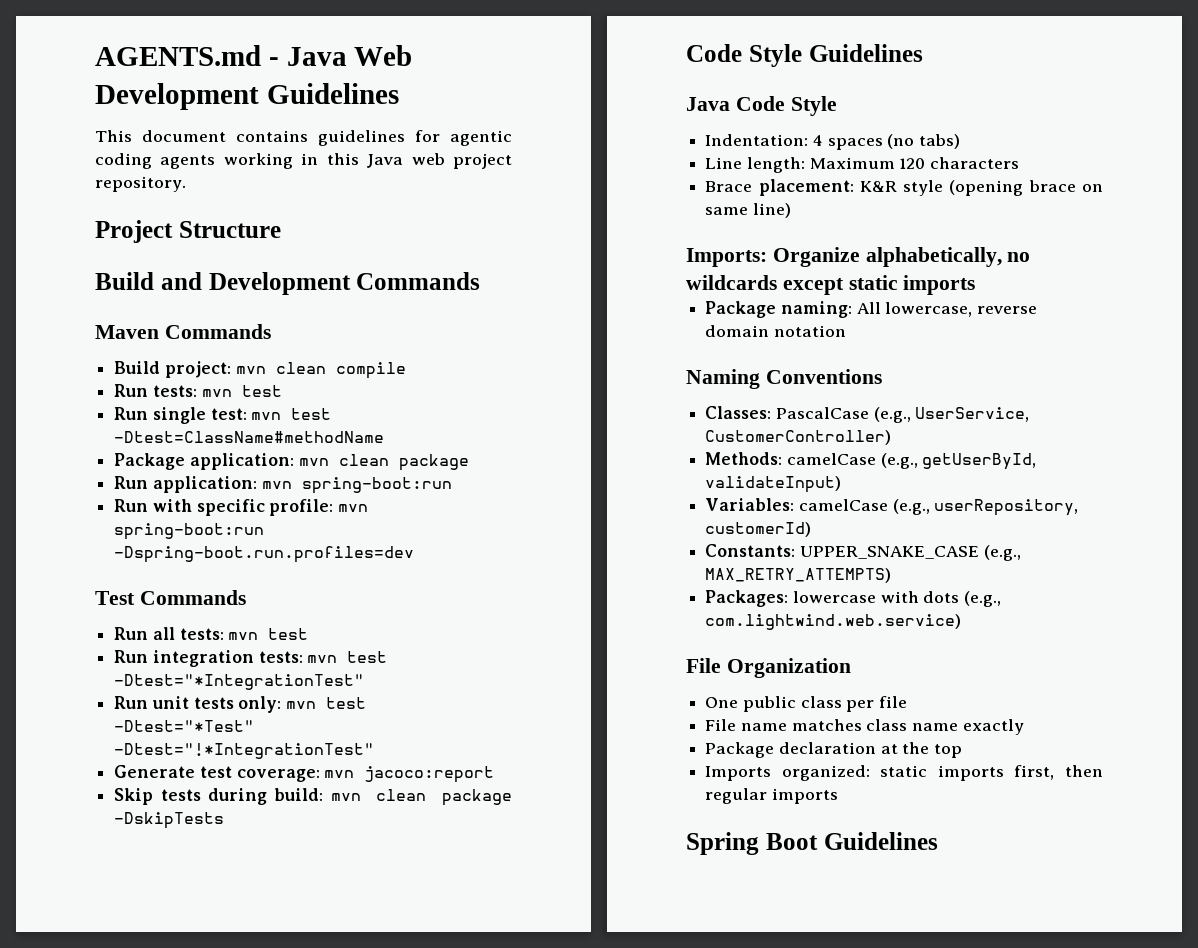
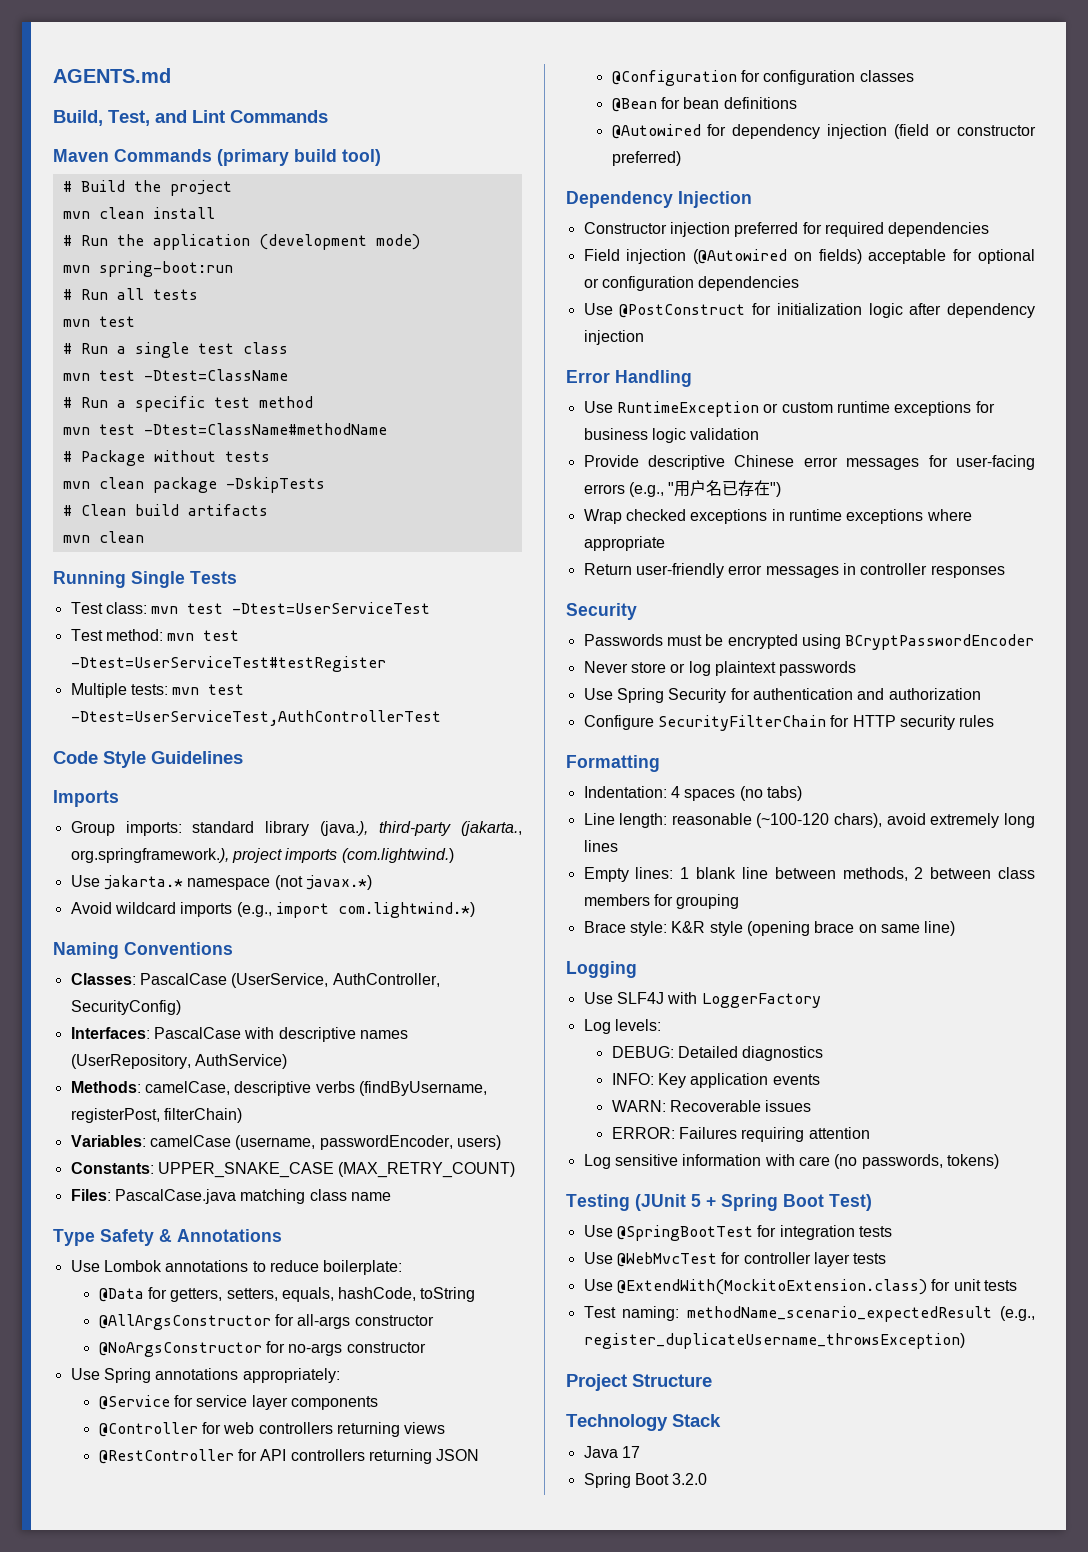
[268,45,413,66] [95,83,399,110] [95,130,512,146] [95,153,512,169] [95,176,186,192] [95,220,281,243] [95,272,481,295] [95,324,271,339] [114,361,406,379] [114,384,282,397] [114,407,332,424] [114,431,385,443] [114,453,469,471] [114,476,452,494] [114,499,369,516] [114,523,265,540] [114,546,415,563] [95,590,246,605] [114,627,309,640] [114,650,388,667] [114,674,365,690] [114,696,367,713] [114,720,255,732] [114,743,375,759] [114,765,495,783] [114,788,512,806] [114,812,225,829] [686,44,923,67] [686,96,837,116] - Java Web Development Guidelines // This document contains guidelines for agentic coding agents working in this Java web project repository. // Project Structure // Build and Development Commands // Maven Commands // Build project: mvn clean compile // Run tests: mvn test // Run single test: mvn test -Dtest=ClassName#methodName // Package application: mvn clean package // Run application: mvn spring-boot:run // Run with specific profile: mvn spring-boot:run -Dspring-boot.run.profiles=dev // Test Commands // Run all tests: mvn test // Run integration tests: mvn test -Dtest="*IntegrationTest" // Run unit tests only: mvn test -Dtest="*Test" -Dtest="!*IntegrationTest" // Generate test coverage: mvn jacoco:report // Skip tests during build: mvn clean package -DskipTests // Code Style Guidelines // Java Code Style -> [53,110,328,126] [53,149,381,166] [62,180,232,196] [62,207,215,219] [62,234,420,250] [62,261,233,277] [62,288,198,300] [62,316,135,327] [62,342,288,358] [62,369,288,381] [62,396,313,412] [62,423,387,435] [62,450,270,466] [62,477,325,493] [62,504,268,516] [62,531,144,543] [53,571,237,588] [70,602,431,614] [70,629,240,641] [70,656,386,672] [70,683,245,698] [70,710,441,726] [53,751,243,768] [53,790,119,807] [70,821,522,836] [70,848,454,863] [70,875,372,890] [70,902,475,918] [53,942,233,959] [70,973,440,988] [70,1000,181,1015] [70,1027,408,1042] [70,1054,287,1069] [70,1081,487,1096] [70,1108,242,1123] [70,1135,501,1150] [70,1162,516,1178] [70,1189,391,1204] [53,1229,282,1246] [70,1260,403,1275] [98,1287,476,1302] [98,1314,434,1330] [98,1341,426,1357] [70,1368,340,1383] [98,1395,378,1410] [98,1422,446,1437] [98,1449,480,1464] [611,70,914,86] [611,97,797,112] [611,124,1036,139] [611,151,681,166] [566,191,752,208] [583,222,990,237] [583,249,1035,264] [583,276,800,291] [583,303,1035,318] [583,330,644,345] [566,370,692,387] [583,401,995,417] [583,428,760,443] [583,455,1035,470] [583,480,782,497] [583,509,972,524] [583,536,665,551] [583,563,1005,578] [566,603,637,620] [583,634,1035,650] [583,661,857,676] [583,688,981,703] [583,715,995,731] [566,755,660,772] // Build, Test, and Lint Commands // Maven Commands (primary build tool) // # Build the project // mvn clean install // # Run the application (development mode) // mvn spring-boot:run // # Run all tests // mvn test // # Run a single test class // mvn test -Dtest=ClassName // # Run a specific test method // mvn test -Dtest=ClassName#methodName // # Package without tests // mvn clean package -DskipTests // # Clean build artifacts // mvn clean // Running Single Tests // Test class: mvn test -Dtest=UserServiceTest // Test method: mvn test -Dtest=UserServiceTest#testRegister // Multiple tests: mvn test -Dtest=UserServiceTest,AuthControllerTest // Code Style Guidelines // Imports // Group imports: standard library (java.), third-party (jakarta., org.springframework.), project imports (com.lightwind.) // Use jakarta.* namespace (not javax.*) // Avoid wildcard imports (e.g., import com.lightwind.*) // Naming Conventions // Classes: PascalCase (UserService, AuthController, SecurityConfig) // Interfaces: PascalCase with descriptive names (UserRepository, AuthService) // Methods: camelCase, descriptive verbs (findByUsername, registerPost, filterChain) // Variables: camelCase (username, passwordEncoder, users) // Constants: UPPER_SNAKE_CASE (MAX_RETRY_COUNT) // Files: PascalCase.java matching class name // Type Safety & Annotations // Use Lombok annotations to reduce boilerplate: // @Data for getters, setters, equals, hashCode, toString // @AllArgsConstructor for all-args constructor // @NoArgsConstructor for no-args constructor // Use Spring annotations appropriately: // @Service for service layer components // @Controller for web controllers returning views // @RestController for API controllers returning JSON // @Configuration for configuration classes // @Bean for bean definitions // @Autowired for dependency injection (field or constructor preferred) // Dependency Injection // Constructor injection preferred for required dependencies // Field injection (@Autowired on fields) acceptable for optional or configuration dependencies // Use @PostConstruct for initialization logic after dependency injection // Error Handling // Use RuntimeException or custom runtime exceptions for business logic validation // Provide descriptive Chinese error messages for user-facing errors (e.g., "用户名已存在") // Wrap checked exceptions in runtime exceptions where appropriate // Return user-friendly error messages in controller responses // Security // Passwords must be encrypted using BCryptPasswordEncoder // Never store or log plaintext passwords // Use Spring Security for authentication and authorization // Configure SecurityFilterChain for HTTP security rules // Formatting
[809,157,1020,169] Maximum 120 characters -> [671,813,1035,828] [583,840,618,852] [583,867,1035,882] [583,894,740,909] reasonable (~100-120 chars), avoid extremely long lines // Empty lines: 1 blank line between methods, 2 between class members for grouping
[758,179,854,196] placement: -> [629,921,667,936] style:
[686,247,1031,267] [686,275,976,295] [705,301,1038,318] [705,325,846,337] [686,369,882,389] [705,406,1030,423] [705,430,892,445] [705,452,1037,470] [705,476,842,493] [705,498,1079,516] [705,522,812,537] [705,544,1021,561] [705,568,892,583] [705,590,1002,607] [705,614,962,630] [686,658,851,678] [705,696,908,712] [705,719,1024,735] [705,742,963,758] [705,765,1103,781] [705,788,838,804] [686,832,938,855] Imports: Organize alphabetically, no wildcards except static imports // Package naming: All lowercase, reverse domain notation // Naming Conventions // Classes: PascalCase (e.g., UserService, CustomerController) // Methods: camelCase (e.g., getUserById, validateInput) // Variables: camelCase (e.g., userRepository, customerId) // Constants: UPPER_SNAKE_CASE (e.g., MAX_RETRY_ATTEMPTS) // Packages: lowercase with dots (e.g., com.lightwind.web.service) // File Organization // One public class per file // File name matches class name exactly // Package declaration at the top // Imports organized: static imports first, then regular imports // Spring Boot Guidelines -> [566,961,637,978] [583,992,821,1008] [583,1019,661,1034] [611,1046,824,1061] [611,1073,820,1088] [611,1100,812,1112] [611,1127,870,1142] [583,1154,999,1169] [566,1194,872,1211] [583,1225,892,1241] [583,1252,887,1267] [583,1279,1017,1295] [583,1306,1035,1322] [583,1333,965,1349] [566,1374,712,1391] [566,1414,721,1431] [583,1446,640,1458] [583,1473,708,1488] Logging // Use SLF4J with LoggerFactory // Log levels: // DEBUG: Detailed diagnostics // INFO: Key application events // WARN: Recoverable issues // ERROR: Failures requiring attention // Log sensitive information with care (no passwords, tokens) // Testing (JUnit 5 + Spring Boot Test) // Use @SpringBootTest for integration tests // Use @WebMvcTest for controller layer tests // Use @ExtendWith(MockitoExtension.class) for unit tests // Test naming: methodName_scenario_expectedResult (e.g., register_duplicateUsername_throwsException) // Project Structure // Technology Stack // Java 17 // Spring Boot 3.2.0

